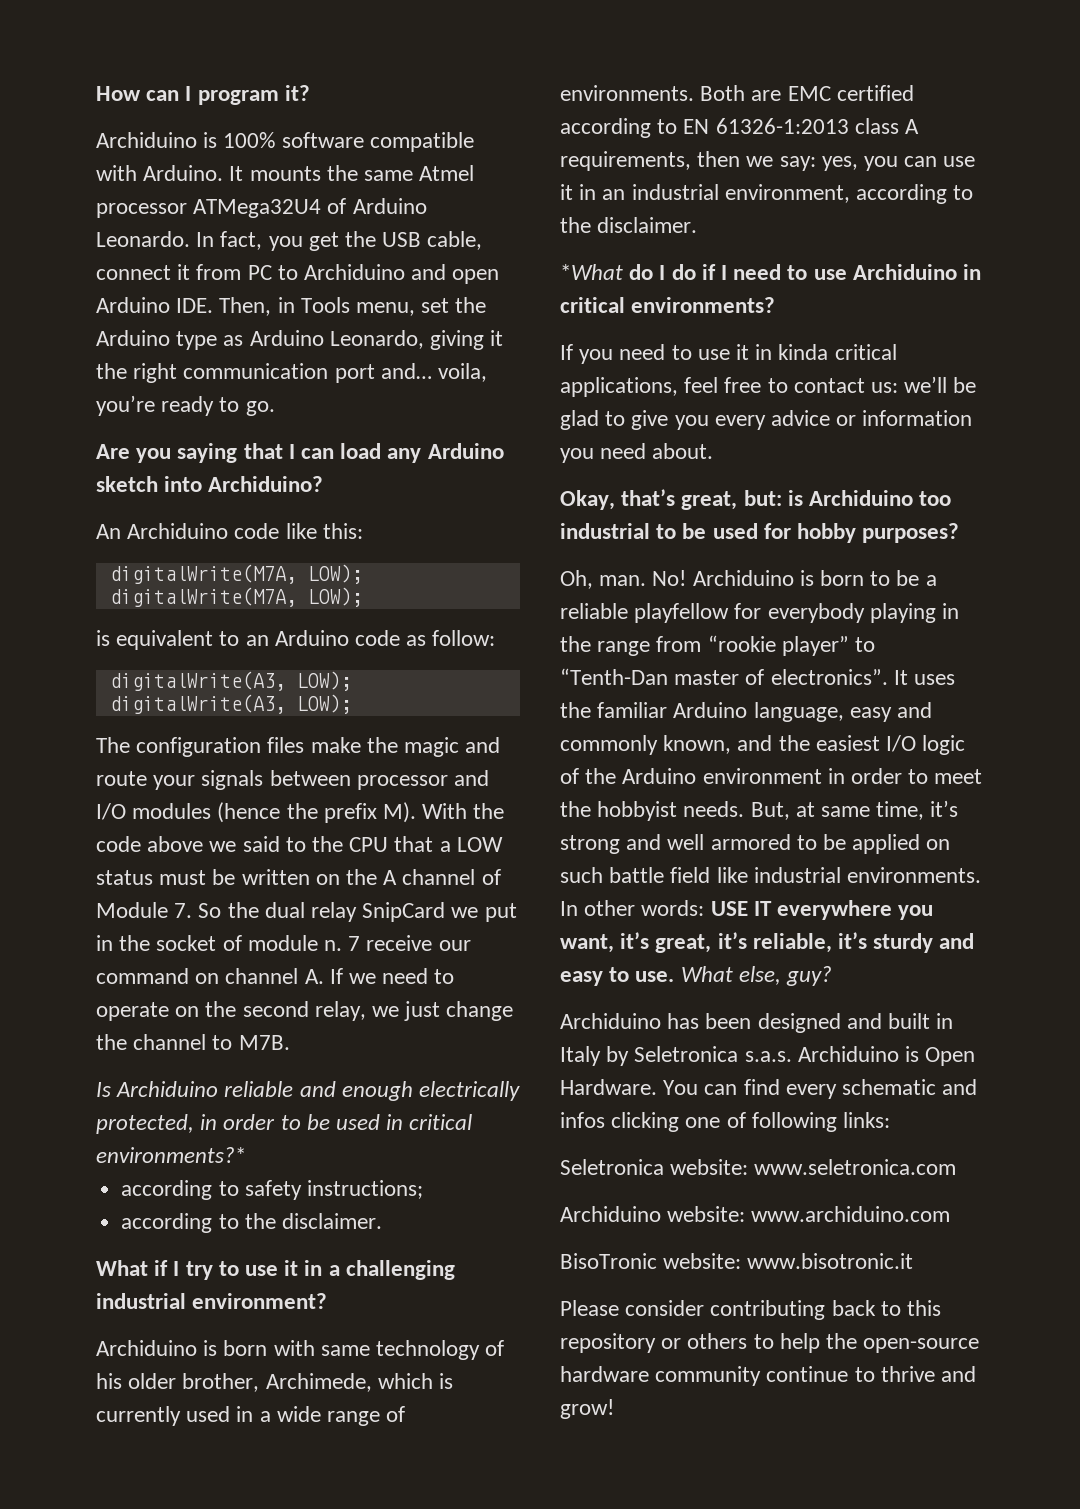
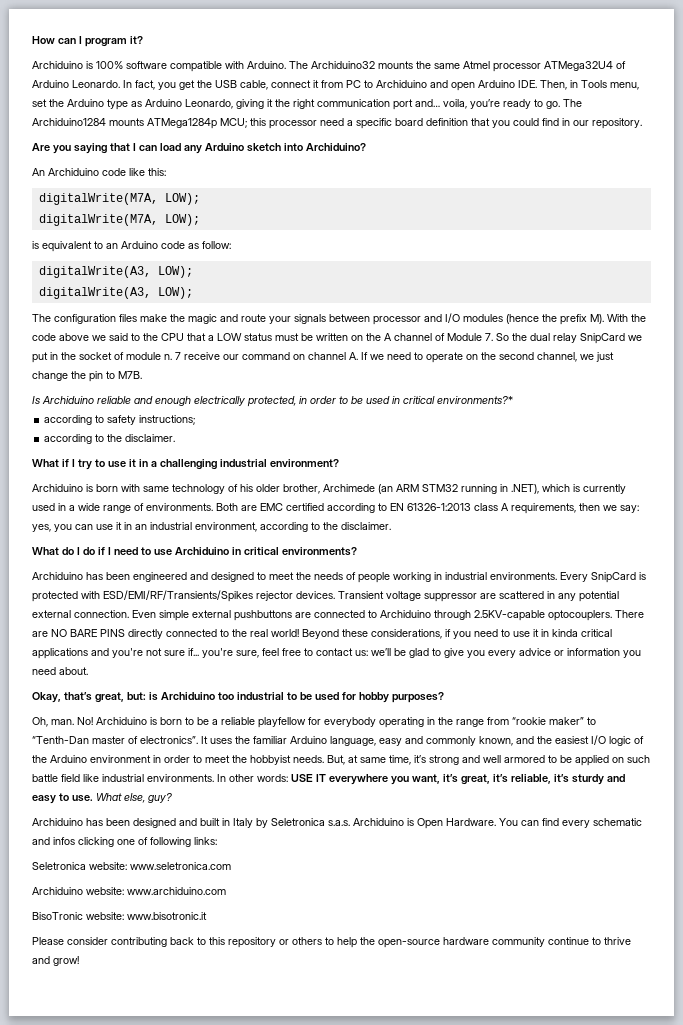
[229,166,244,181] It -> [289,61,375,69] The Archiduino32
(275, 408) none -> [563,99,582,107] [32,118,642,129] The Archiduino1284 mounts ATMega1284p MCU; this processor need a specific board definition that you could find in our repository.
[314,1001,366,1021] relay, -> [537,352,577,362] channel,
[133,1034,207,1050] channel -> [89,371,103,382] pin
[265,1373,372,1392] Archimede, -> [323,484,539,494] Archimede (an ARM STM32 running in .NET),
[560,264,623,280] *What -> [32,547,59,555] What
[560,344,573,360] If -> [32,572,646,583] [32,590,619,602] [32,610,644,621] [32,629,451,639] Archiduino has been engineered and designed to meet the needs of people working in industrial environments. Every SnipCard is protected with ESD/EMI/RF/Transients/Spikes rejector devices. Transient voltage suppressor are scattered in any potential external connection. Even simple external pushbuttons are connected to Archiduino through 2.5KV-capable optocouplers. There are NO BARE PINS directly connected to the real world! Beyond these considerations, if
[560,377,678,397] applications, -> [32,648,259,659] applications and you're not sure if... you're sure,
[869,603,936,623] playing -> [379,717,424,728] operating
[781,636,849,656] player” -> [549,717,584,725] maker”

